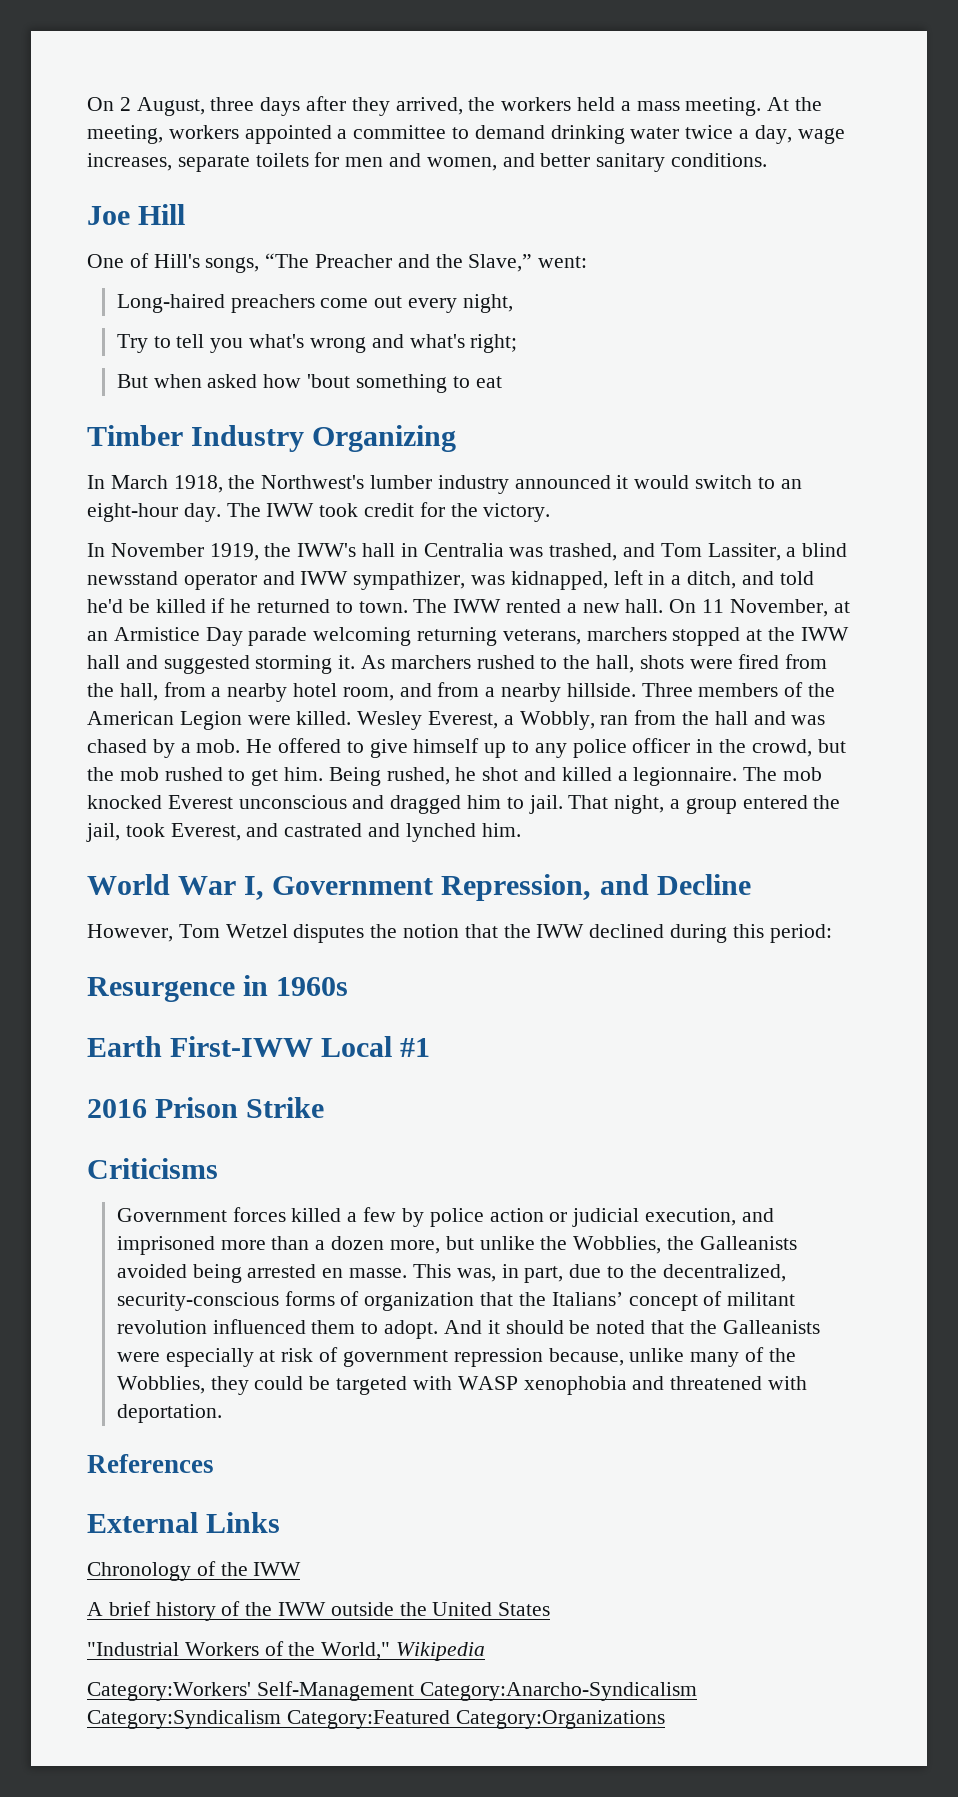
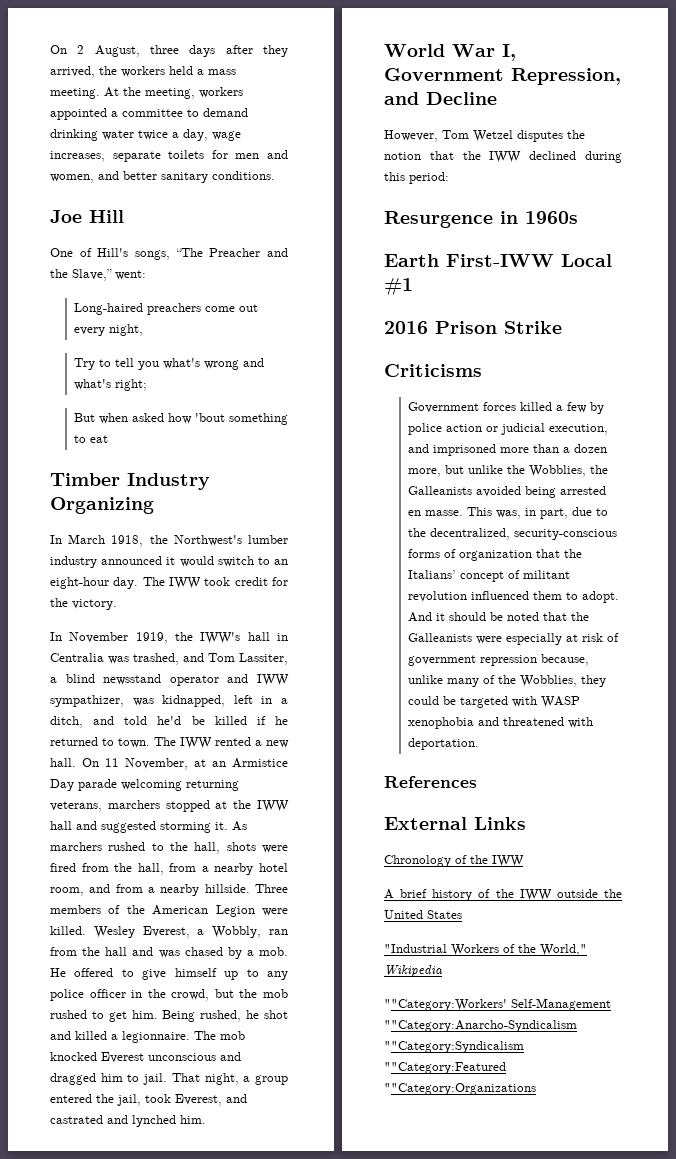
[87,1681,697,1701] [87,1710,665,1729] Category:Workers' Self-Management Category:Anarcho-Syndicalism Category:Syndicalism Category:Featured Category:Organizations -> [384,998,611,1011] [384,1020,577,1032] [384,1041,524,1053] [384,1062,506,1074] [384,1083,536,1095] ""Category:Workers' Self-Management ""Category:Anarcho-Syndicalism ""Category:Syndicalism ""Category:Featured ""Category:Organizations

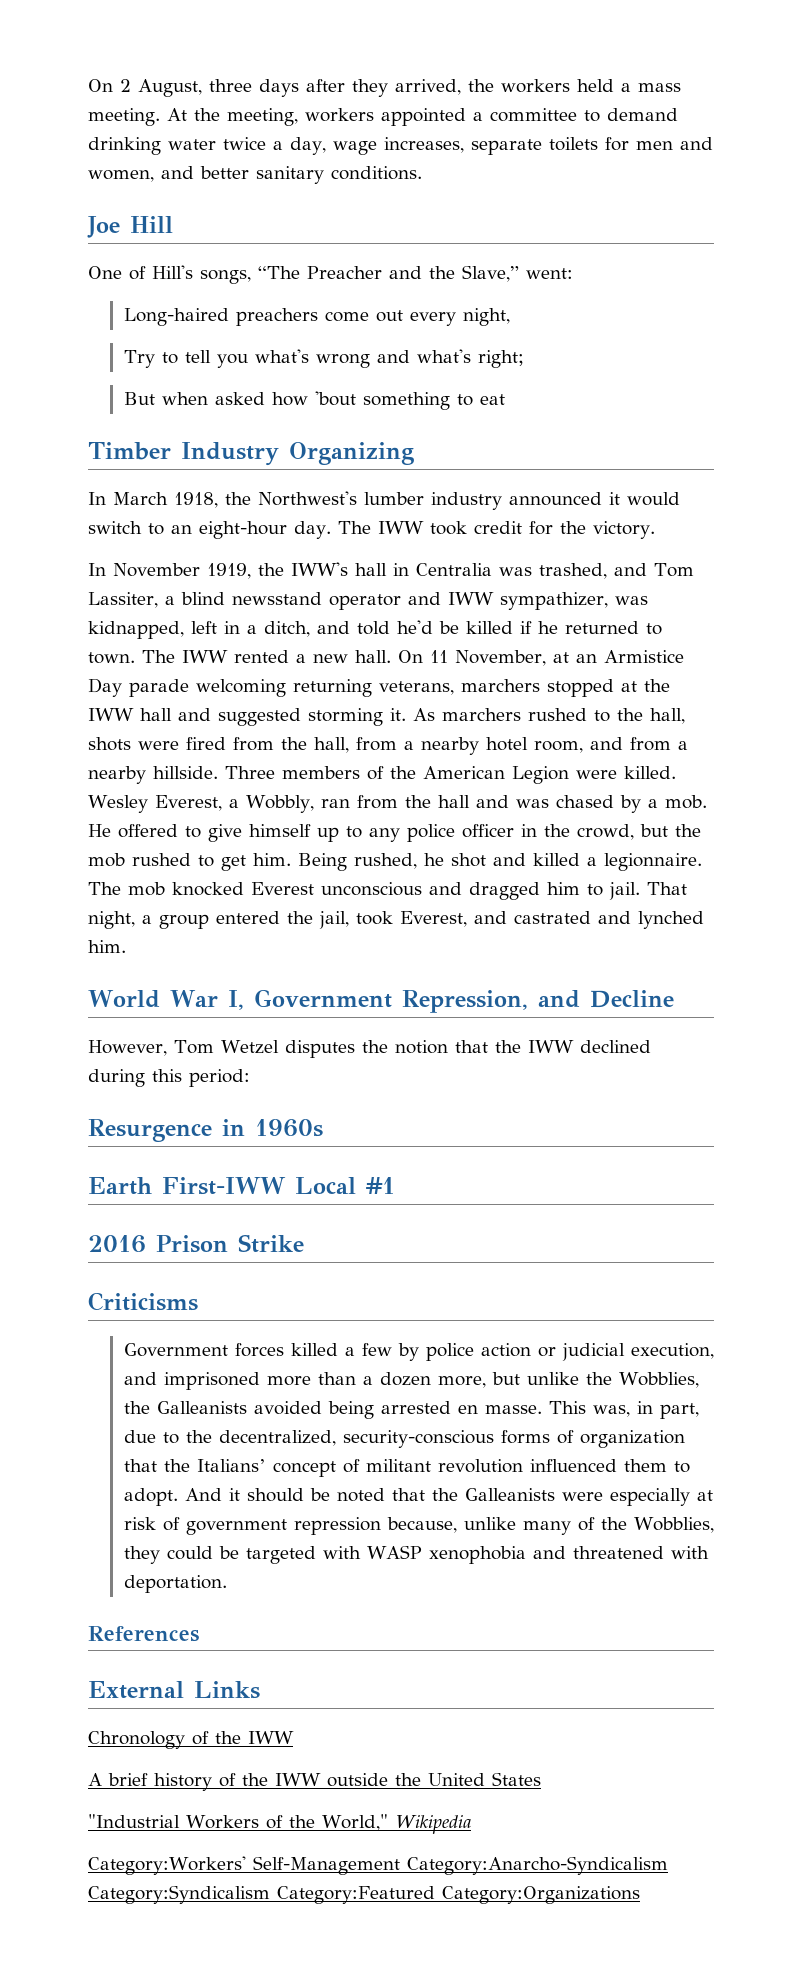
[384,998,611,1011] [384,1020,577,1032] [384,1041,524,1053] [384,1062,506,1074] [384,1083,536,1095] ""Category:Workers' Self-Management ""Category:Anarcho-Syndicalism ""Category:Syndicalism ""Category:Featured ""Category:Organizations -> [88,1856,668,1875] [88,1885,640,1904] Category:Workers' Self-Management Category:Anarcho-Syndicalism Category:Syndicalism Category:Featured Category:Organizations

